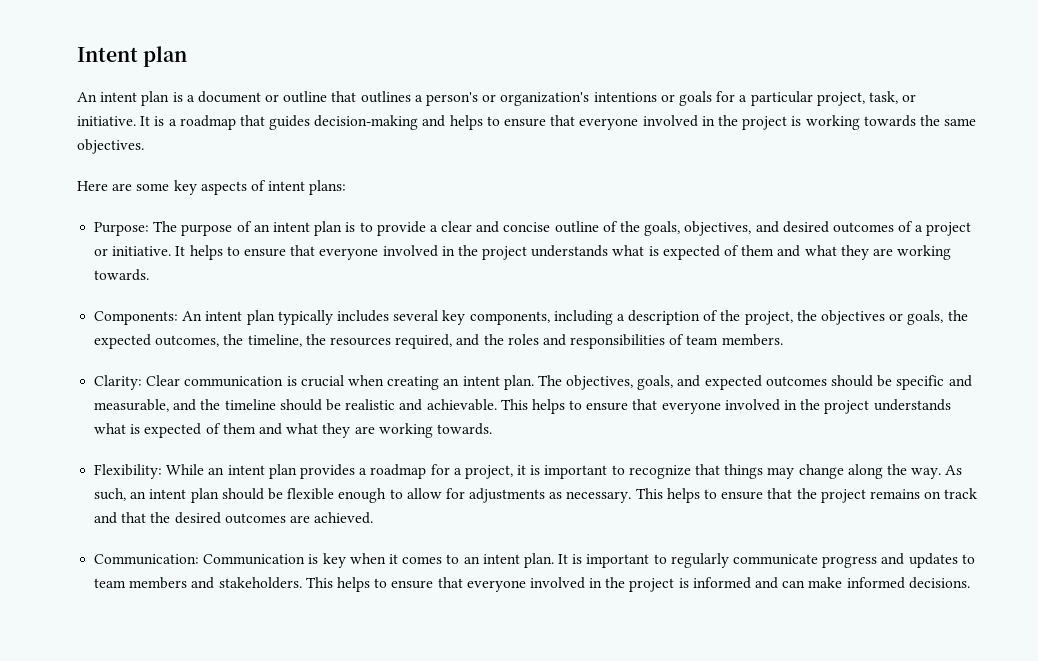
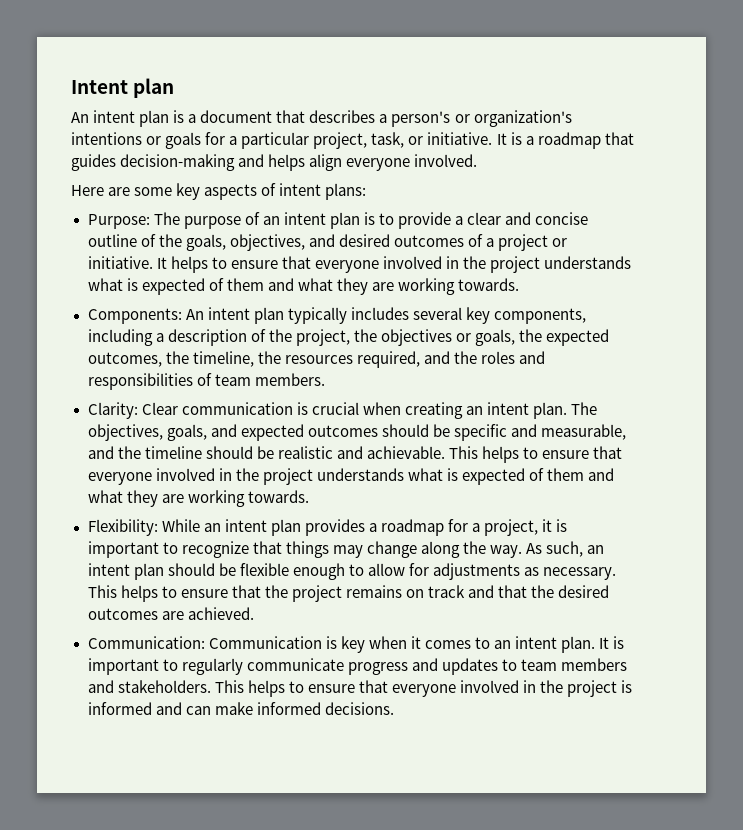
[265,91,411,103] or outline that outlines -> [276,110,376,123] that describes
[486,115,977,130] [77,139,144,154] to ensure that everyone involved in the project is working towards the same objectives. -> [309,154,478,171] align everyone involved.

